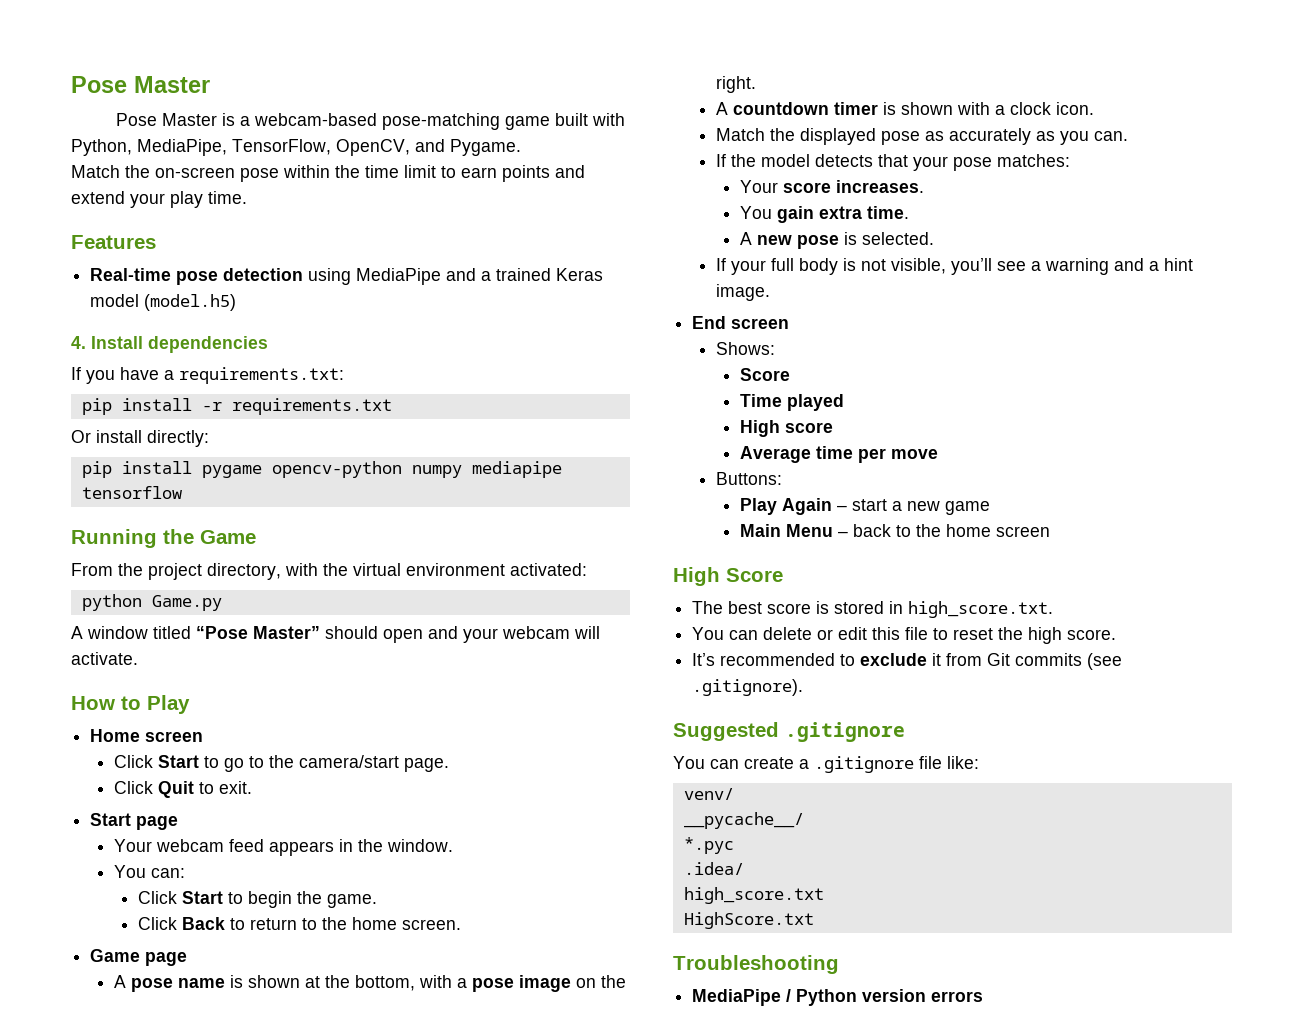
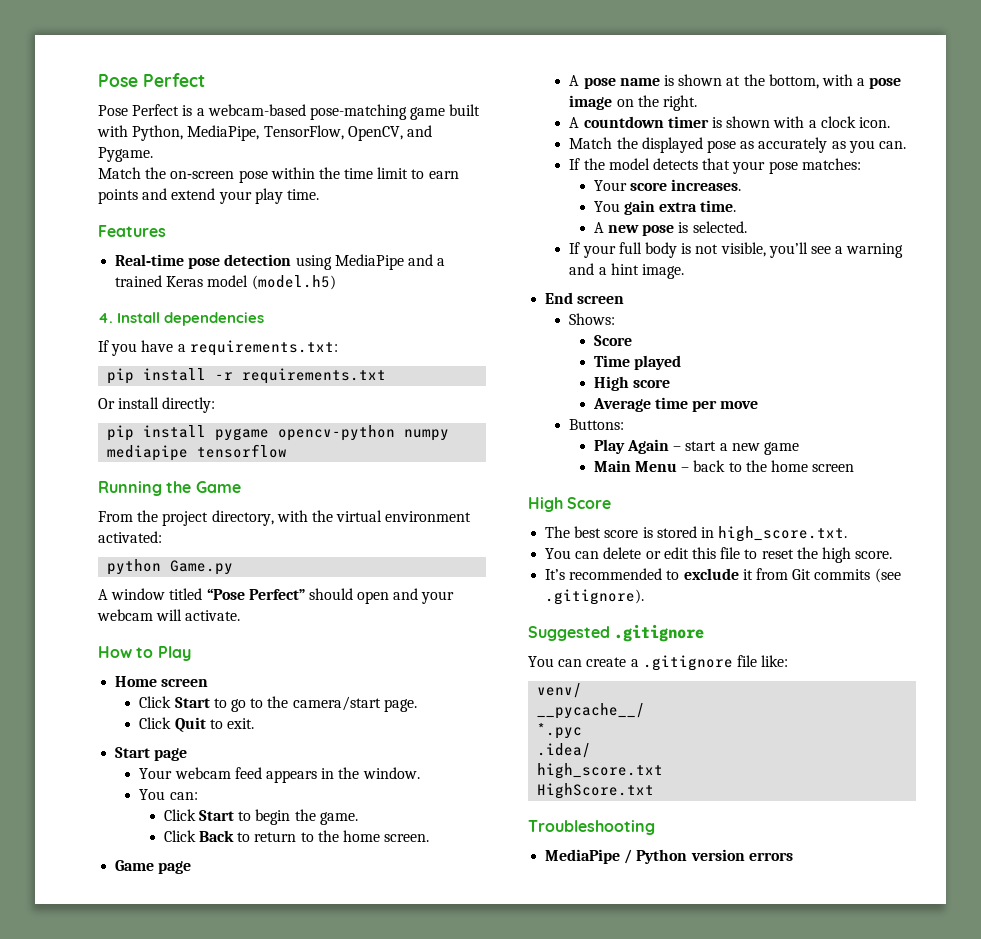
[71,76,210,93] [116,113,218,126] Pose Master // Pose Master -> [98,73,205,87] [98,104,180,116] Pose Perfect // Pose Perfect
[253,626,320,639] Master” -> [248,589,305,600] Perfect”

